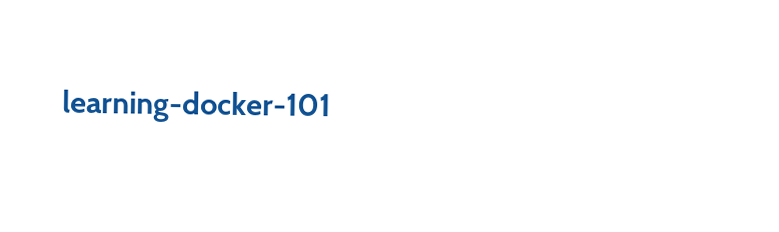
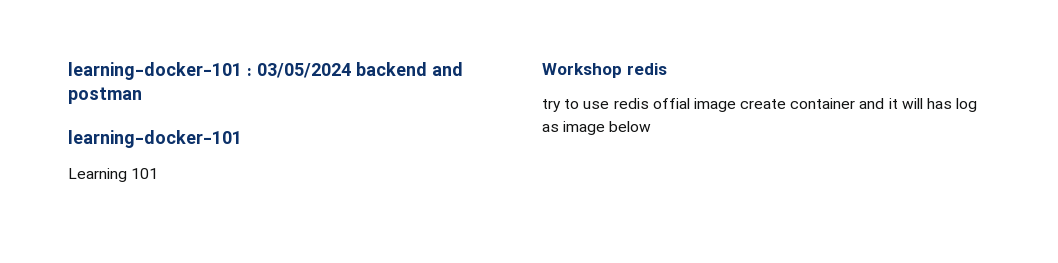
[61,89,331,125] learning-docker-101 -> [68,62,463,80] [68,87,142,104] [68,130,242,148] [68,168,159,182] [542,63,667,78] [542,98,978,112] [542,121,652,135] learning-docker-101 : 03/05/2024 backend and postman // learning-docker-101 // Learning 101 // Workshop redis // try to use redis offial image create container and it will has log as image below

